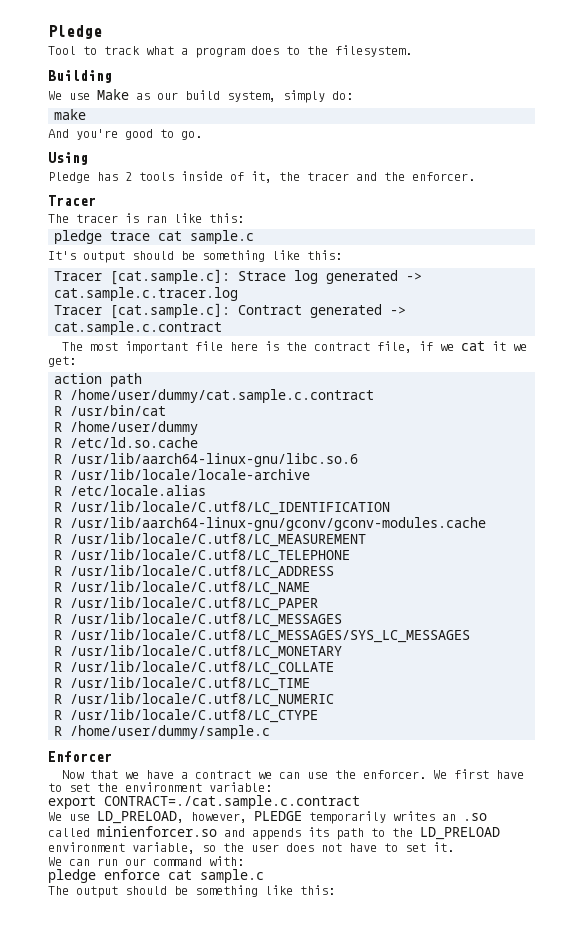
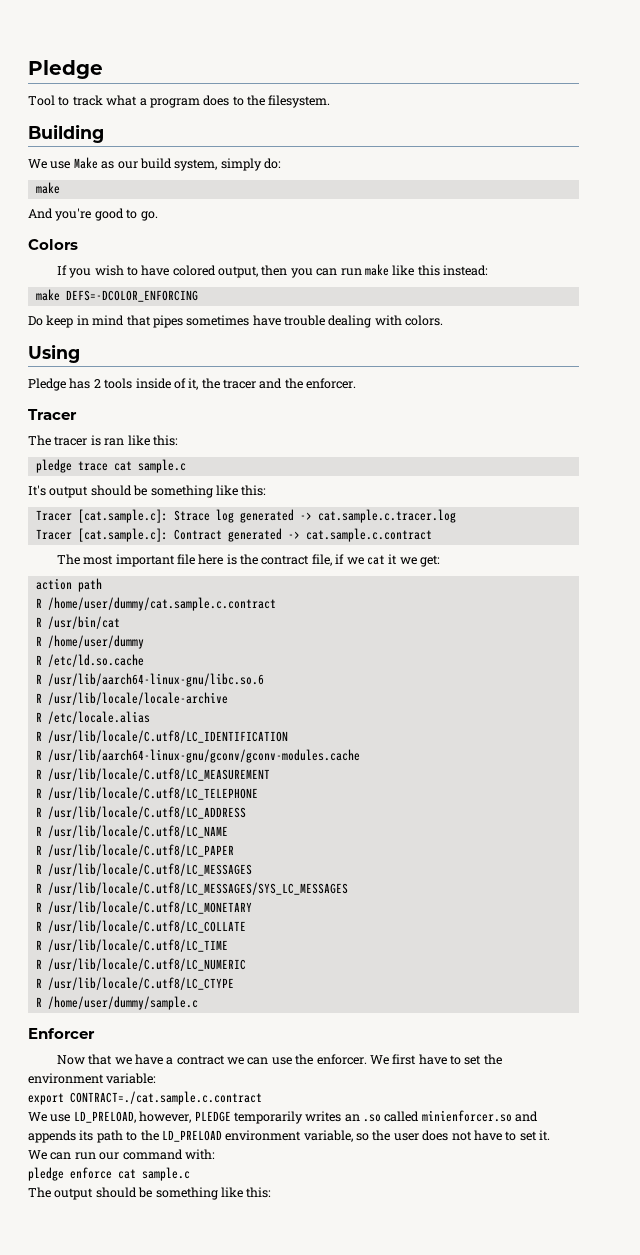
(202, 135) none -> [28,239,78,250] [56,264,489,278] [35,289,198,302] [28,315,444,328] // Colors // If you wish to have colored output, then you can run make like this instead: // make DEFS=-DCOLOR_ENFORCING // Do keep in mind that pipes sometimes have trouble dealing with colors.

